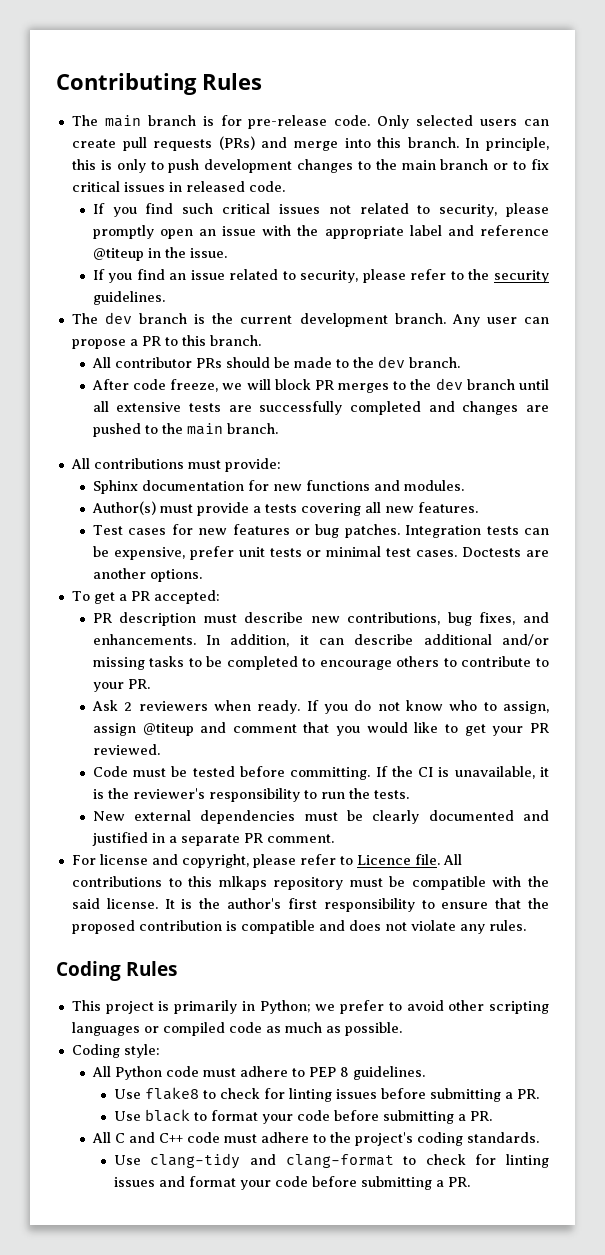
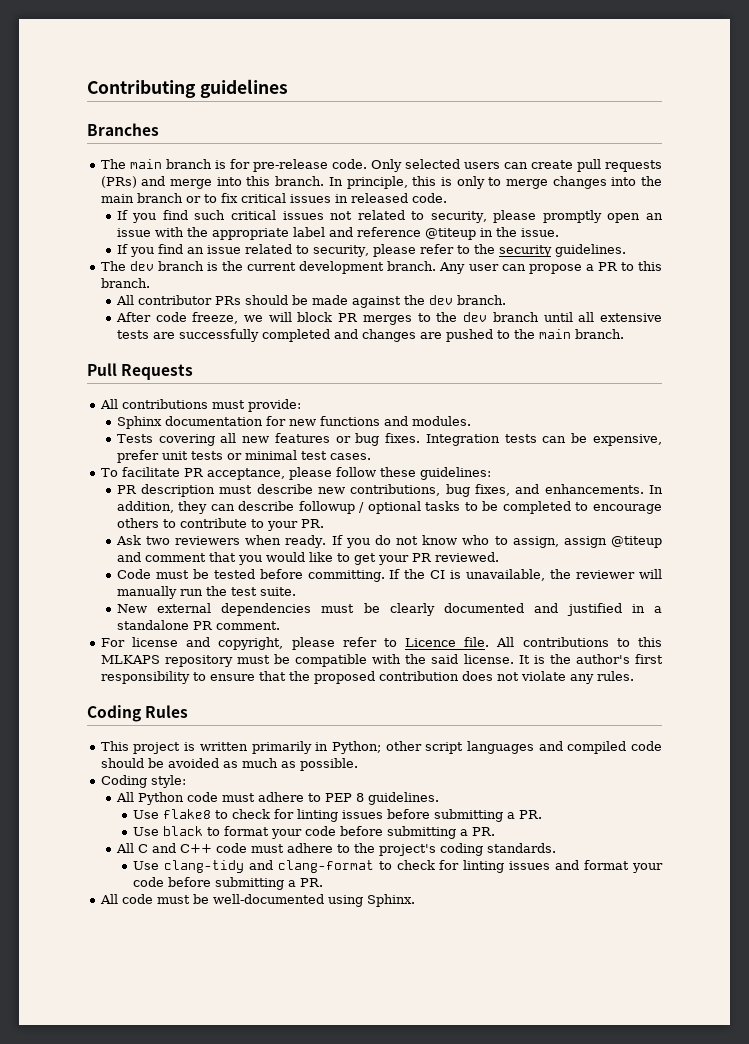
[202,73,262,90] Rules -> [199,79,288,98] [87,123,159,136] guidelines // Branches
[168,159,371,173] push development changes to -> [505,176,637,189] merge changes into
[335,359,349,368] to -> [351,296,401,308] against
(278, 428) none -> [87,363,194,380] // Pull Requests
[91,501,478,516] [92,524,193,535] Author(s) must provide a tests covering all new features. // Test cases for -> [116,433,237,446] Tests covering all
[344,524,400,538] patches. -> [385,433,421,443] fixes.
[462,547,549,557] [92,568,202,582] [71,590,220,604] Doctests are another options. // To get a PR accepted: -> [100,467,491,480] // To facilitate PR acceptance, please follow these guidelines:
[299,635,309,645] it -> [178,501,208,514] they
[423,634,549,646] [92,657,145,670] additional and/or missing -> [298,501,421,514] followup / optional
[124,702,133,711] 2 -> [145,536,170,545] two
[540,767,550,777] [92,788,409,802] it is the reviewer's responsibility to run the tests. -> [550,569,663,579] [116,586,296,599] the reviewer will manually run the test suite.
[180,834,240,846] separate -> [116,620,189,630] standalone
[218,876,267,890] mlkaps -> [100,655,160,664] MLKAPS
[225,920,345,934] is compatible and -> (459, 676) none
(170, 1006) none -> [199,742,248,751] written
[315,1000,549,1014] [71,1022,262,1036] we prefer to avoid other scripting languages or compiled code -> [385,741,662,754] [100,758,219,768] other script languages and compiled code should be avoided
(470, 1182) none -> [99,894,415,907] // All code must be well-documented using Sphinx.

